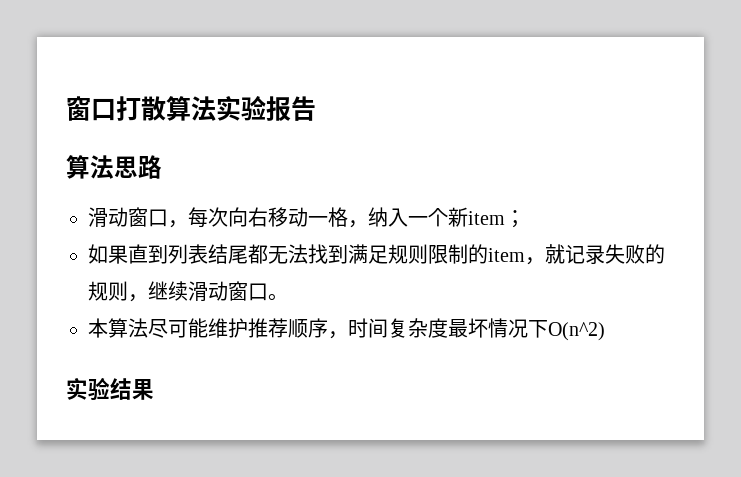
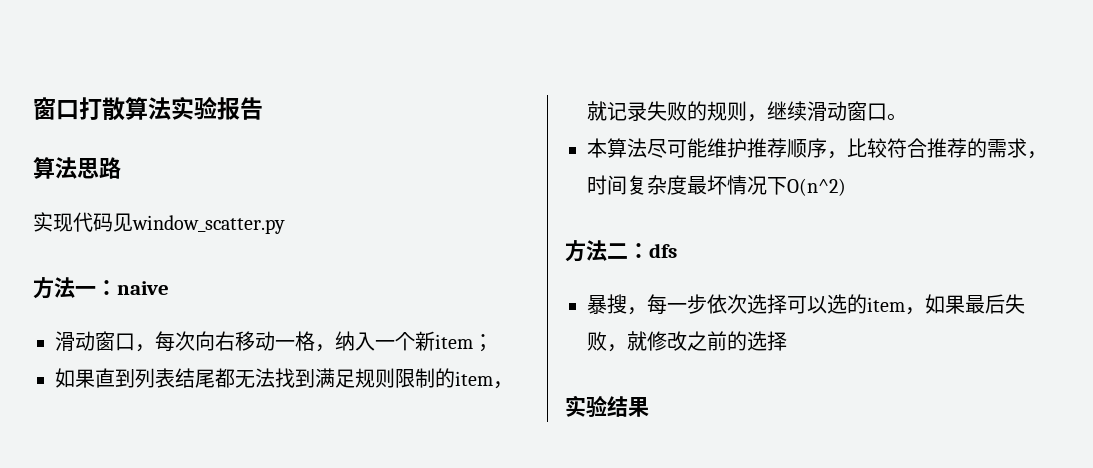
(162, 167) none -> [33,212,285,234] [33,277,169,299] // 实现代码见window_scatter.py // 方法一：naive
(348, 335) none -> [847,138,1047,159] 比较符合推荐的需求，
(605, 331) none -> [565,240,677,262] [587,294,1025,315] [587,331,787,352] // 方法二：dfs // 暴搜，每一步依次选择可以选的item，如果最后失败，就修改之前的选择

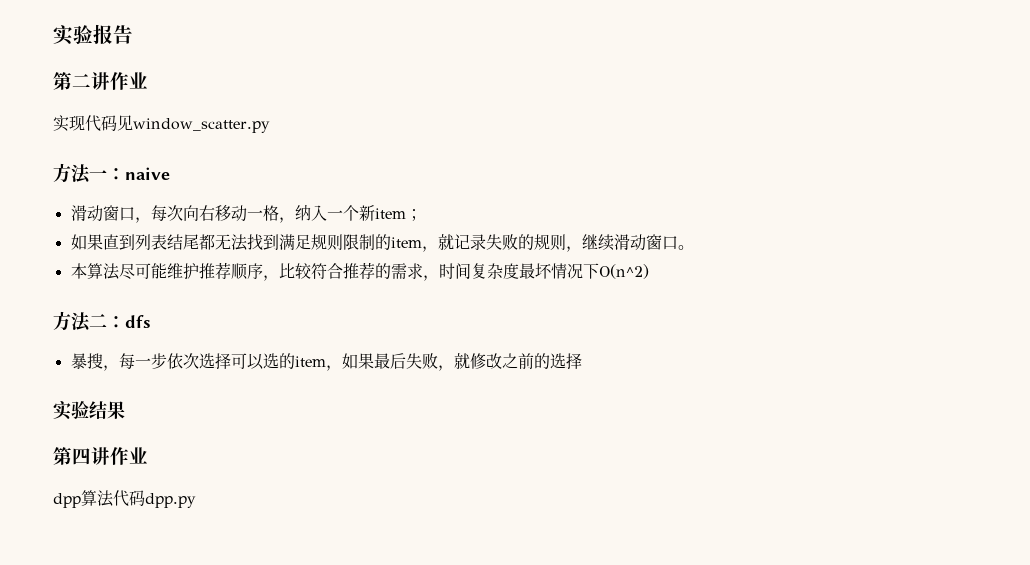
[33,97,171,121] 窗口打散算法 -> (53, 35) none
[33,157,121,179] 算法思路 -> [53,72,148,90] 第二讲作业
(649, 407) none -> [53,447,148,465] [53,490,196,508] // 第四讲作业 // dpp算法代码dpp.py

